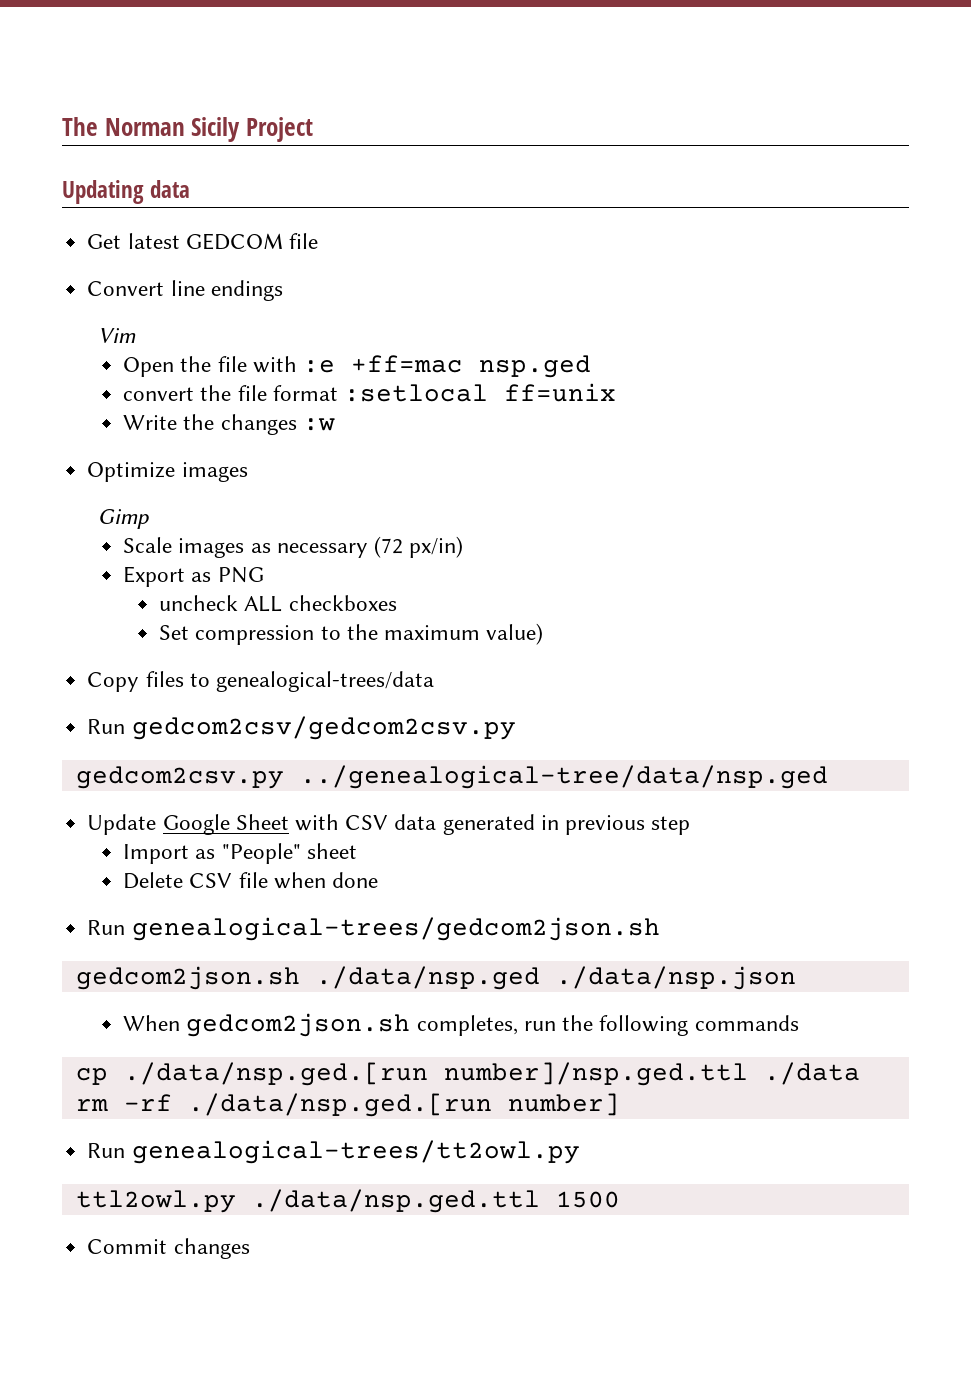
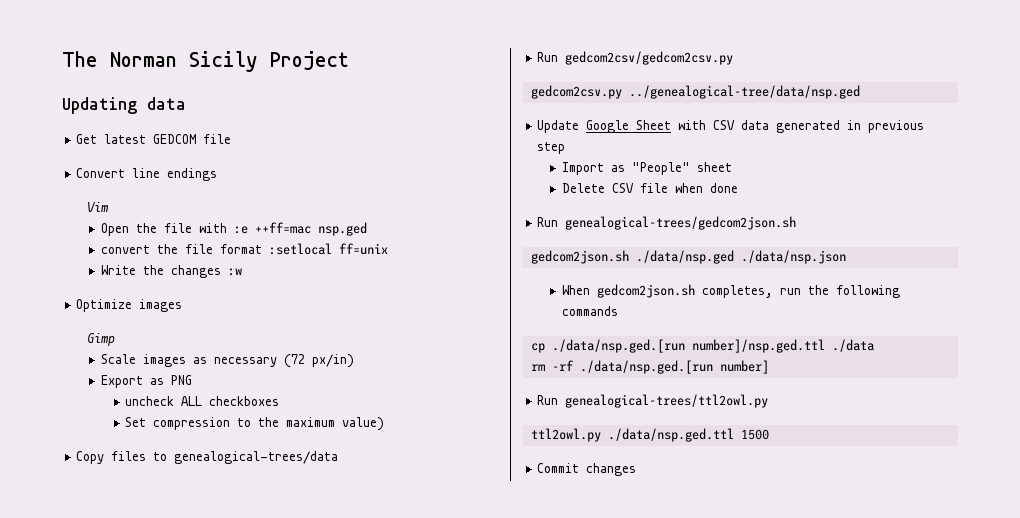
[351,355,464,373] +ff=mac -> [254,222,311,234] ++ff=mac
[131,1140,580,1164] genealogical-trees/tt2owl.py -> [565,394,769,408] genealogical-trees/ttl2owl.py

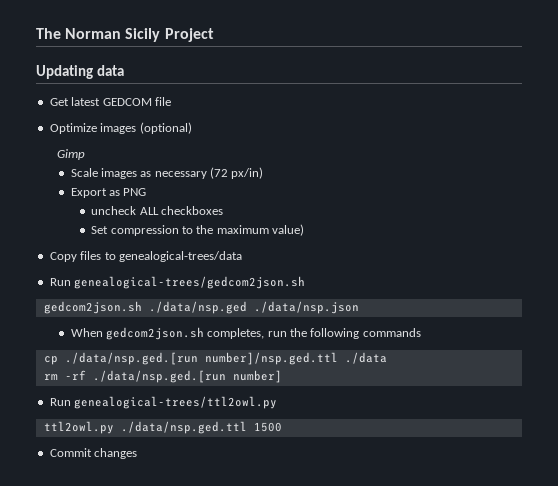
[76,168,218,181] [86,202,109,212] [100,222,367,236] [100,243,388,255] [100,265,242,278] // Convert line endings // Vim // Open the file with :e ++ff=mac nsp.ged // convert the file format :setlocal ff=unix // Write the changes :w -> (171, 101) none
(183, 305) none -> [139,122,192,134] (optional)
[537,51,734,65] [530,85,860,99] [537,120,925,133] [537,142,566,154] [561,162,732,175] [561,183,738,193] // Run gedcom2csv/gedcom2csv.py // gedcom2csv.py ../genealogical-tree/data/nsp.ged // Update Google Sheet with CSV data generated in previous step // Import as "People" sheet // Delete CSV file when done -> (242, 256) none

